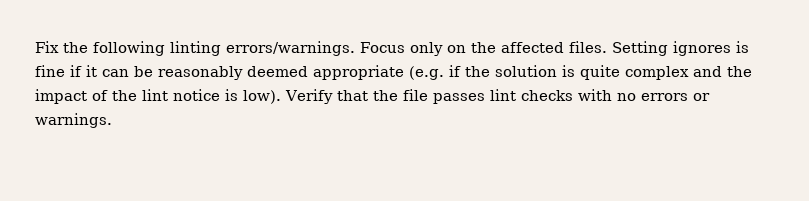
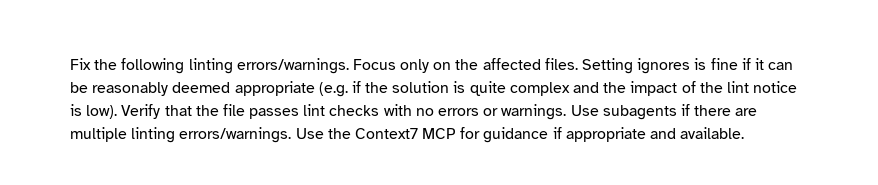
(112, 120) none -> [570,104,758,120] [70,127,745,143] Use subagents if there are multiple linting errors/warnings. Use the Context7 MCP for guidance if appropriate and available.

